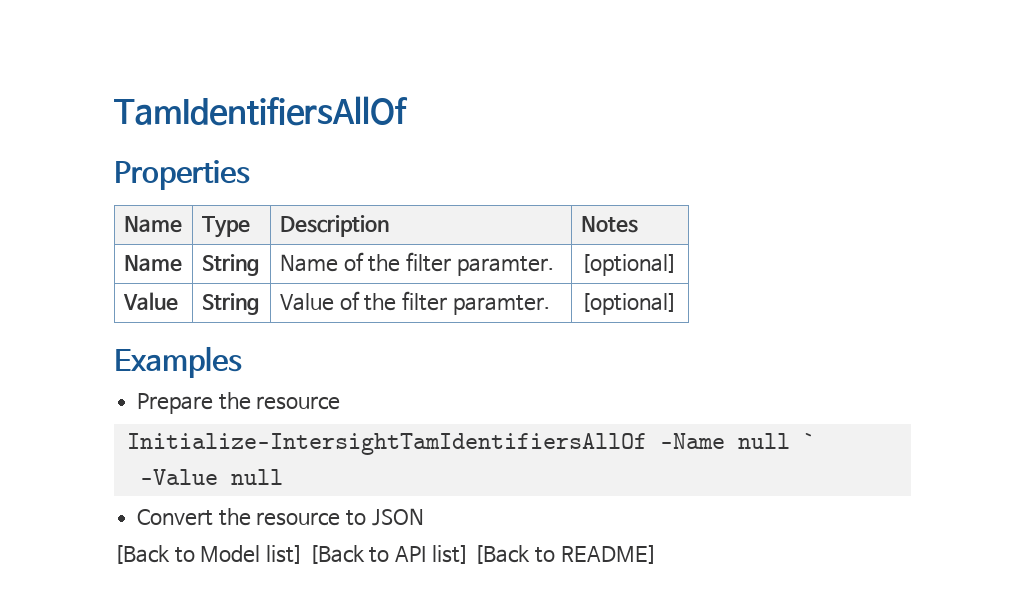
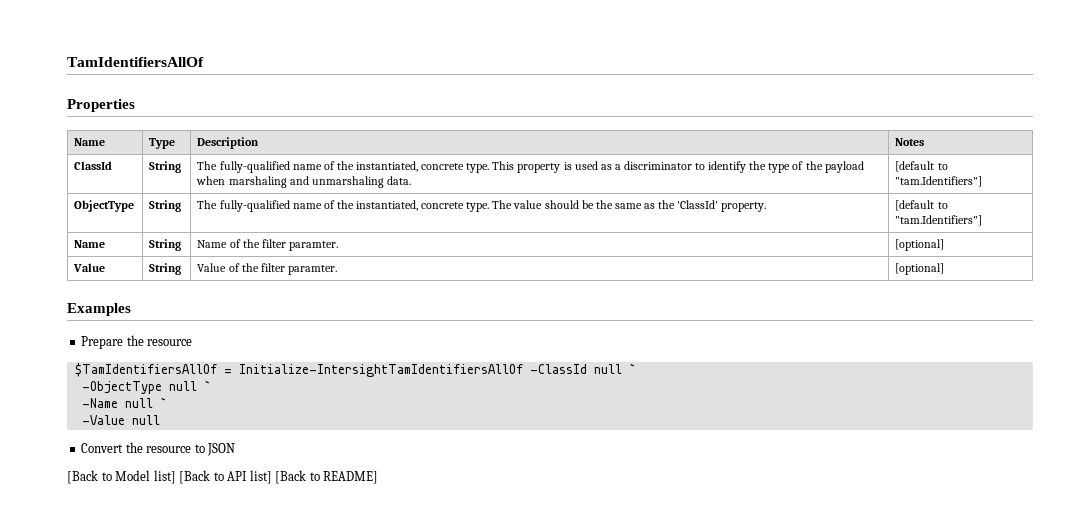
(638, 224) none -> [74,161,113,170] [149,161,182,173] [197,161,864,173] [196,176,411,188] [895,161,948,172] [895,176,983,187] [74,200,135,212] [149,200,182,212] [197,200,767,212] [895,200,948,211] [895,215,983,226] // ClassId | String | The fully-qualified name of the instantiated, concrete type. This property is used as a discriminator to identify the type of the payload when marshaling and unmarshaling data. | [default to "tam.Identifiers"] // ObjectType | String | The fully-qualified name of the instantiated, concrete type. The value should be the same as the 'ClassId' property. | [default to "tam.Identifiers"]
[126,433,647,455] Initialize-IntersightTamIdentifiersAllOf -> [74,363,636,377] [81,380,211,394] $TamIdentifiersAllOf = Initialize-IntersightTamIdentifiersAllOf -ClassId null ` // -ObjectType null ` //

